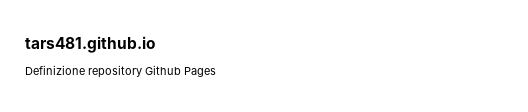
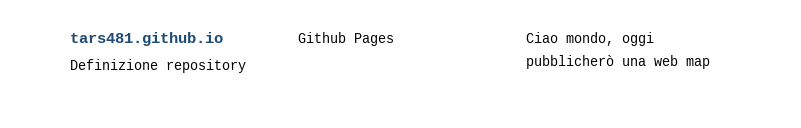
(216, 72) none -> [526,32,654,46] [526,55,710,69] // Ciao mondo, oggi pubblicherò una web map

